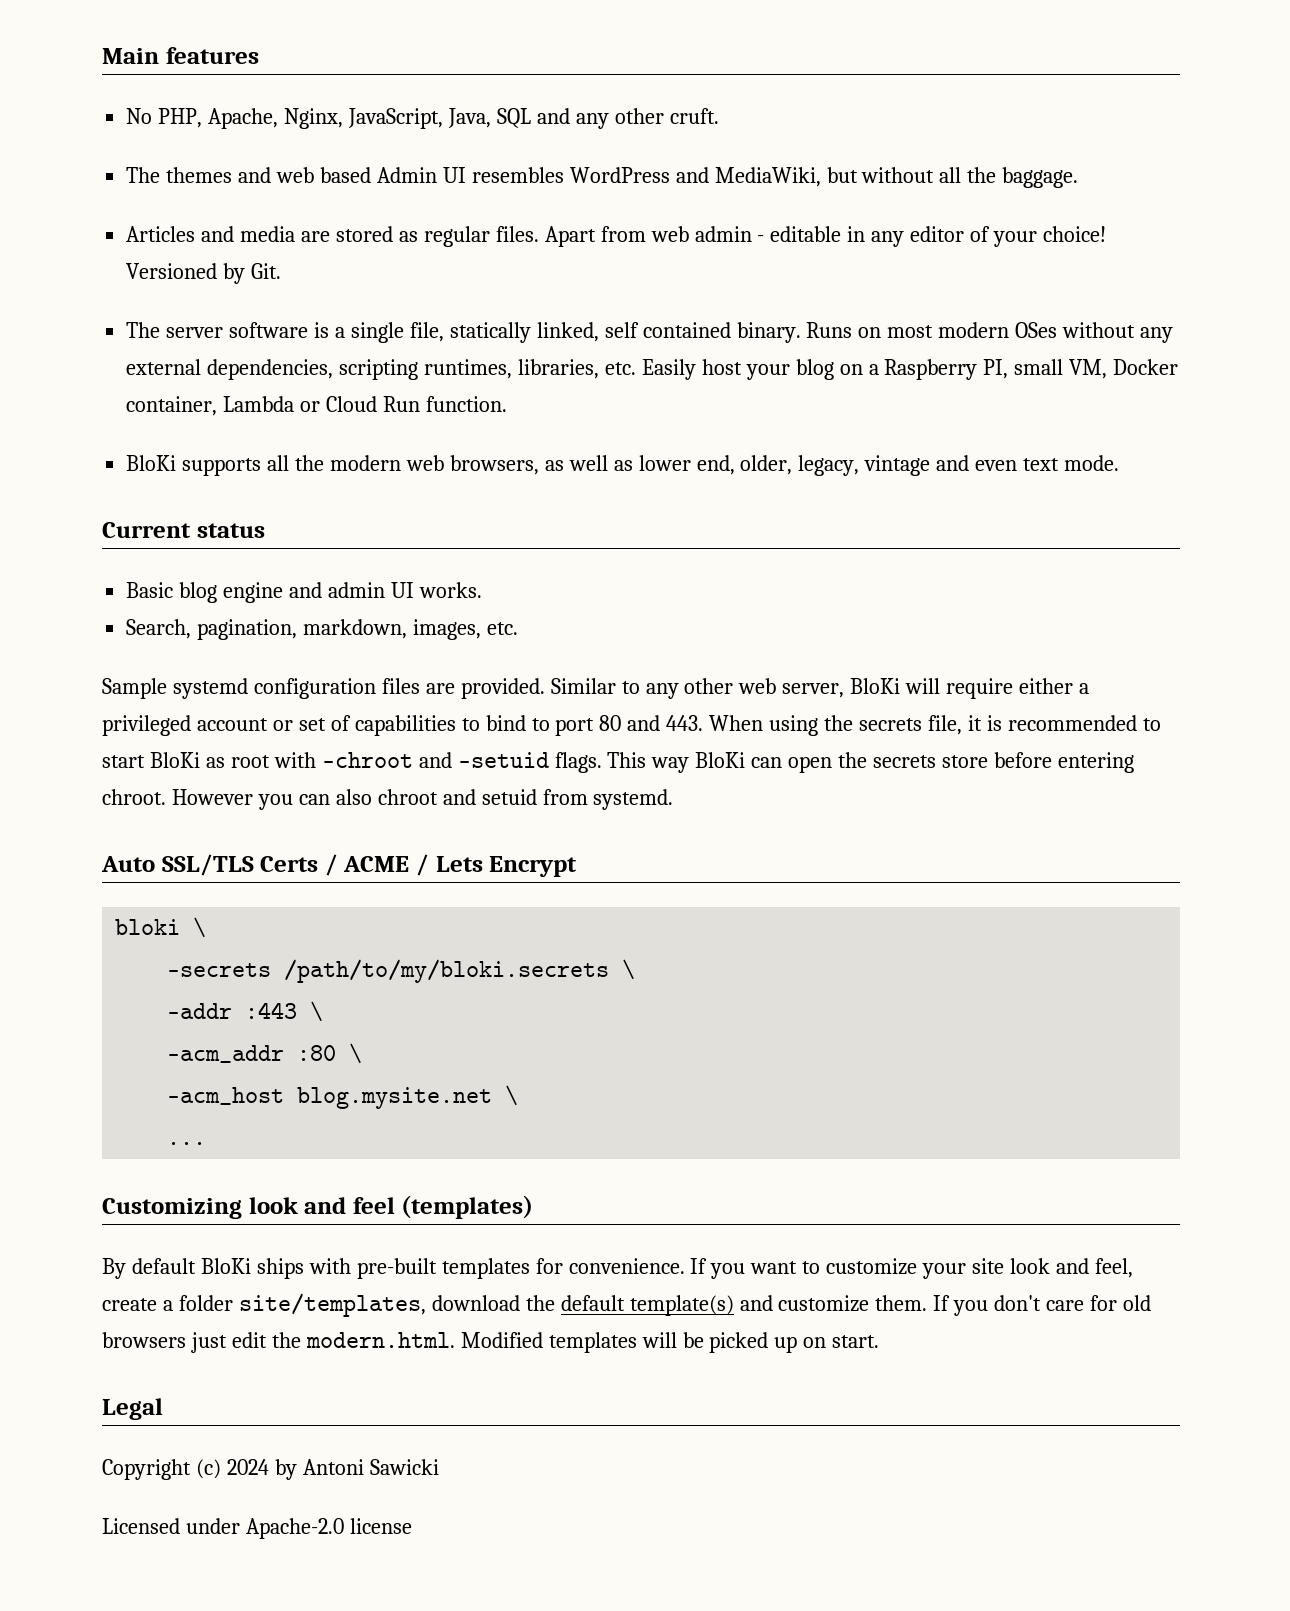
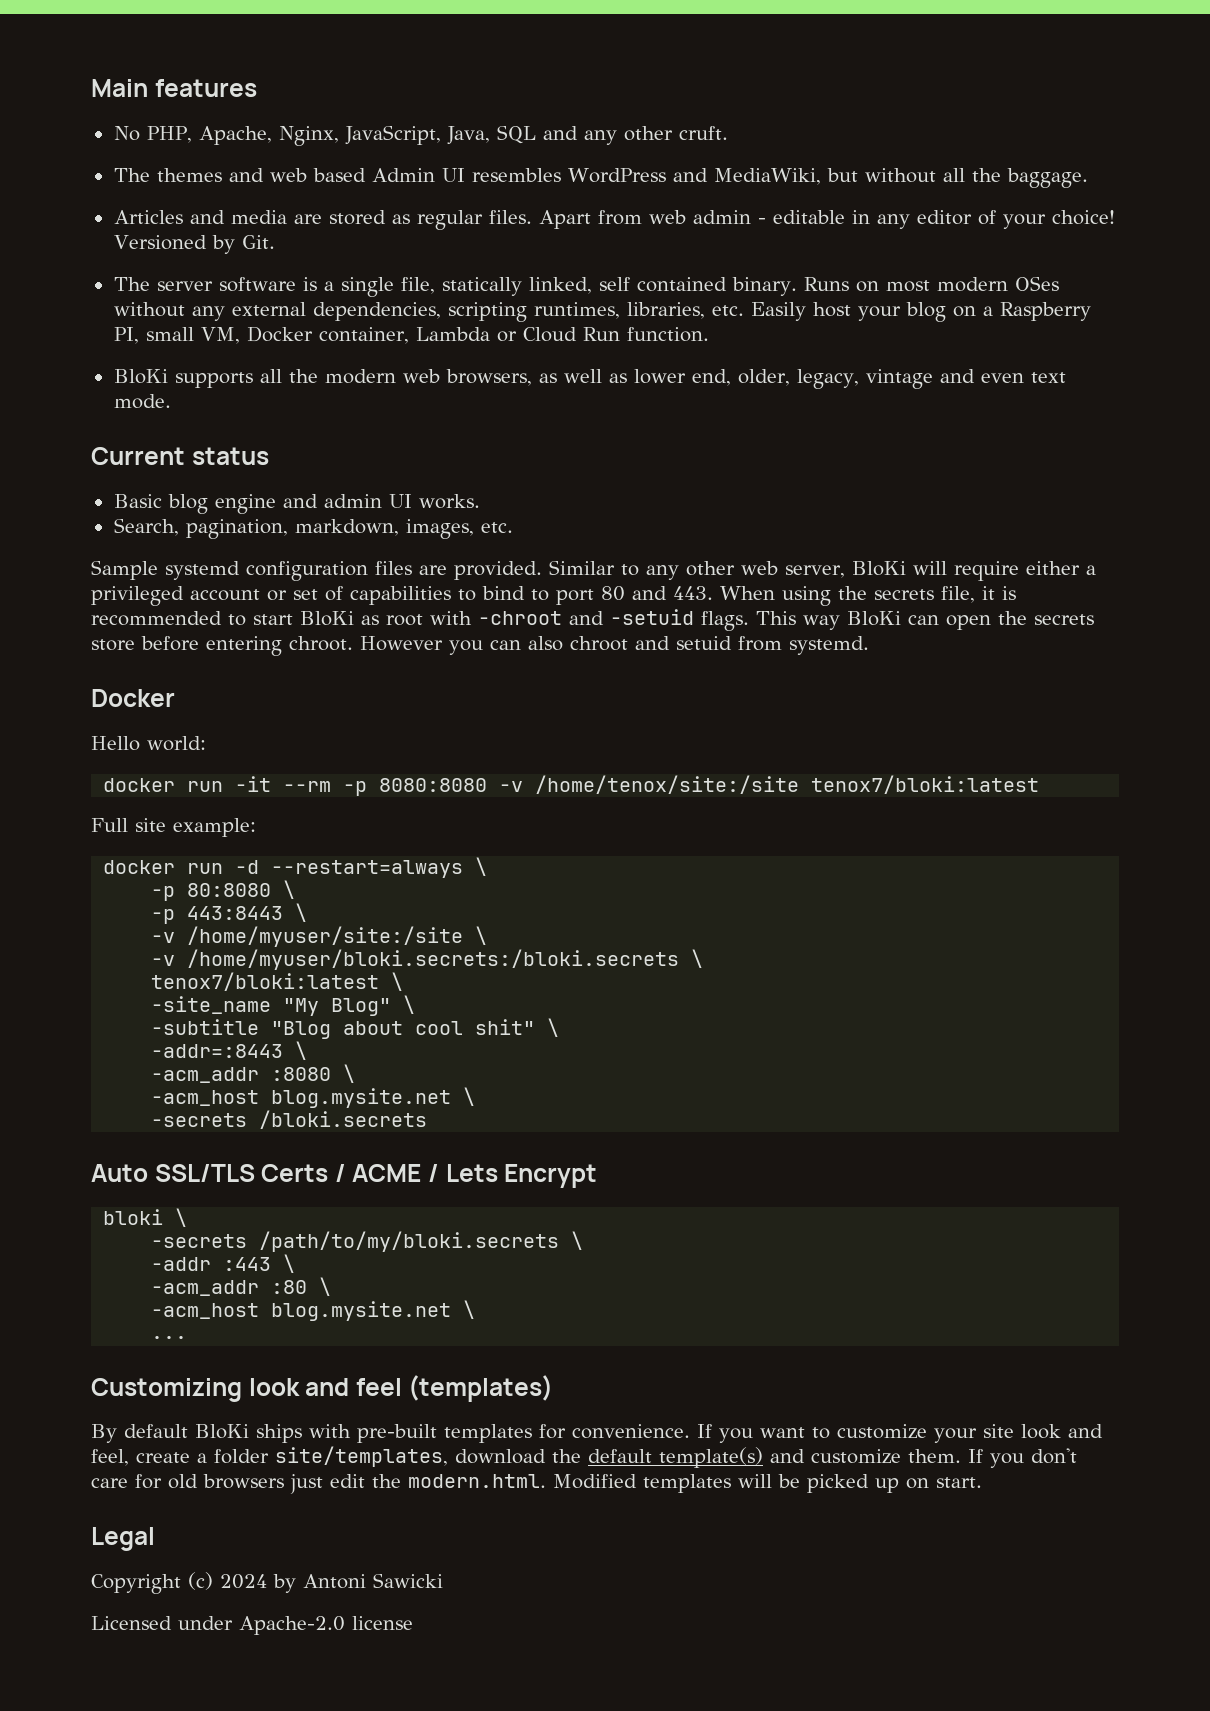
(674, 799) none -> [91,689,175,707] [91,736,206,751] [103,775,1040,796] [91,818,256,837] [103,857,488,878] [151,880,296,901] [151,903,308,924] [151,926,488,947] [151,949,704,970] [151,972,404,991] [151,995,416,1016] [151,1018,560,1039] [151,1041,308,1060] [151,1064,356,1083] [151,1087,476,1108] [151,1110,428,1129] // Docker // Hello world: // docker run -it --rm -p 8080:8080 -v /home/tenox/site:/site tenox7/bloki:latest // Full site example: // docker run -d --restart=always \ // -p 80:8080 \ // -p 443:8443 \ // -v /home/myuser/site:/site \ // -v /home/myuser/bloki.secrets:/bloki.secrets \ // tenox7/bloki:latest \ // -site_name "My Blog" \ // -subtitle "Blog about cool shit" \ // -addr=:8443 \ // -acm_addr :8080 \ // -acm_host blog.mysite.net \ // -secrets /bloki.secrets

